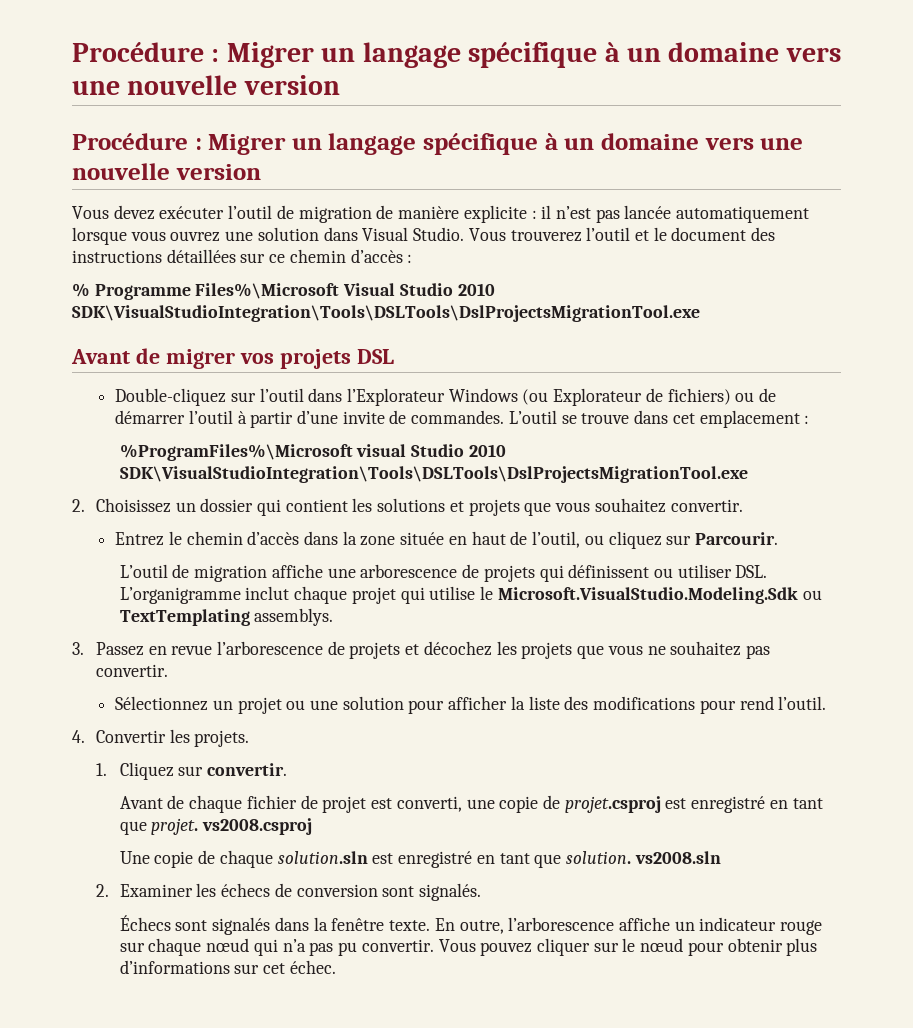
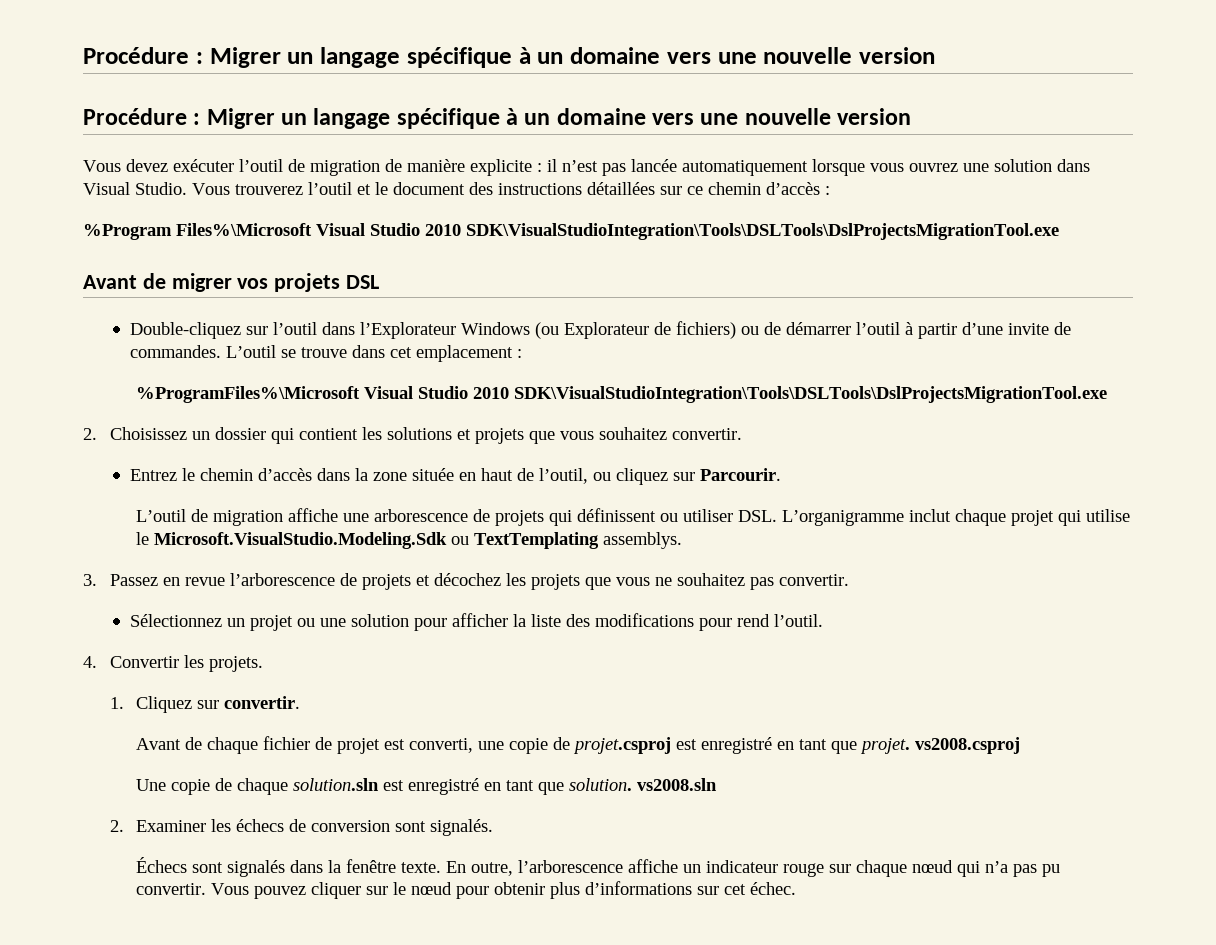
[72,283,191,300] % Programme -> [83,224,172,240] %Program
[356,444,407,457] visual -> [364,386,414,399] Visual

